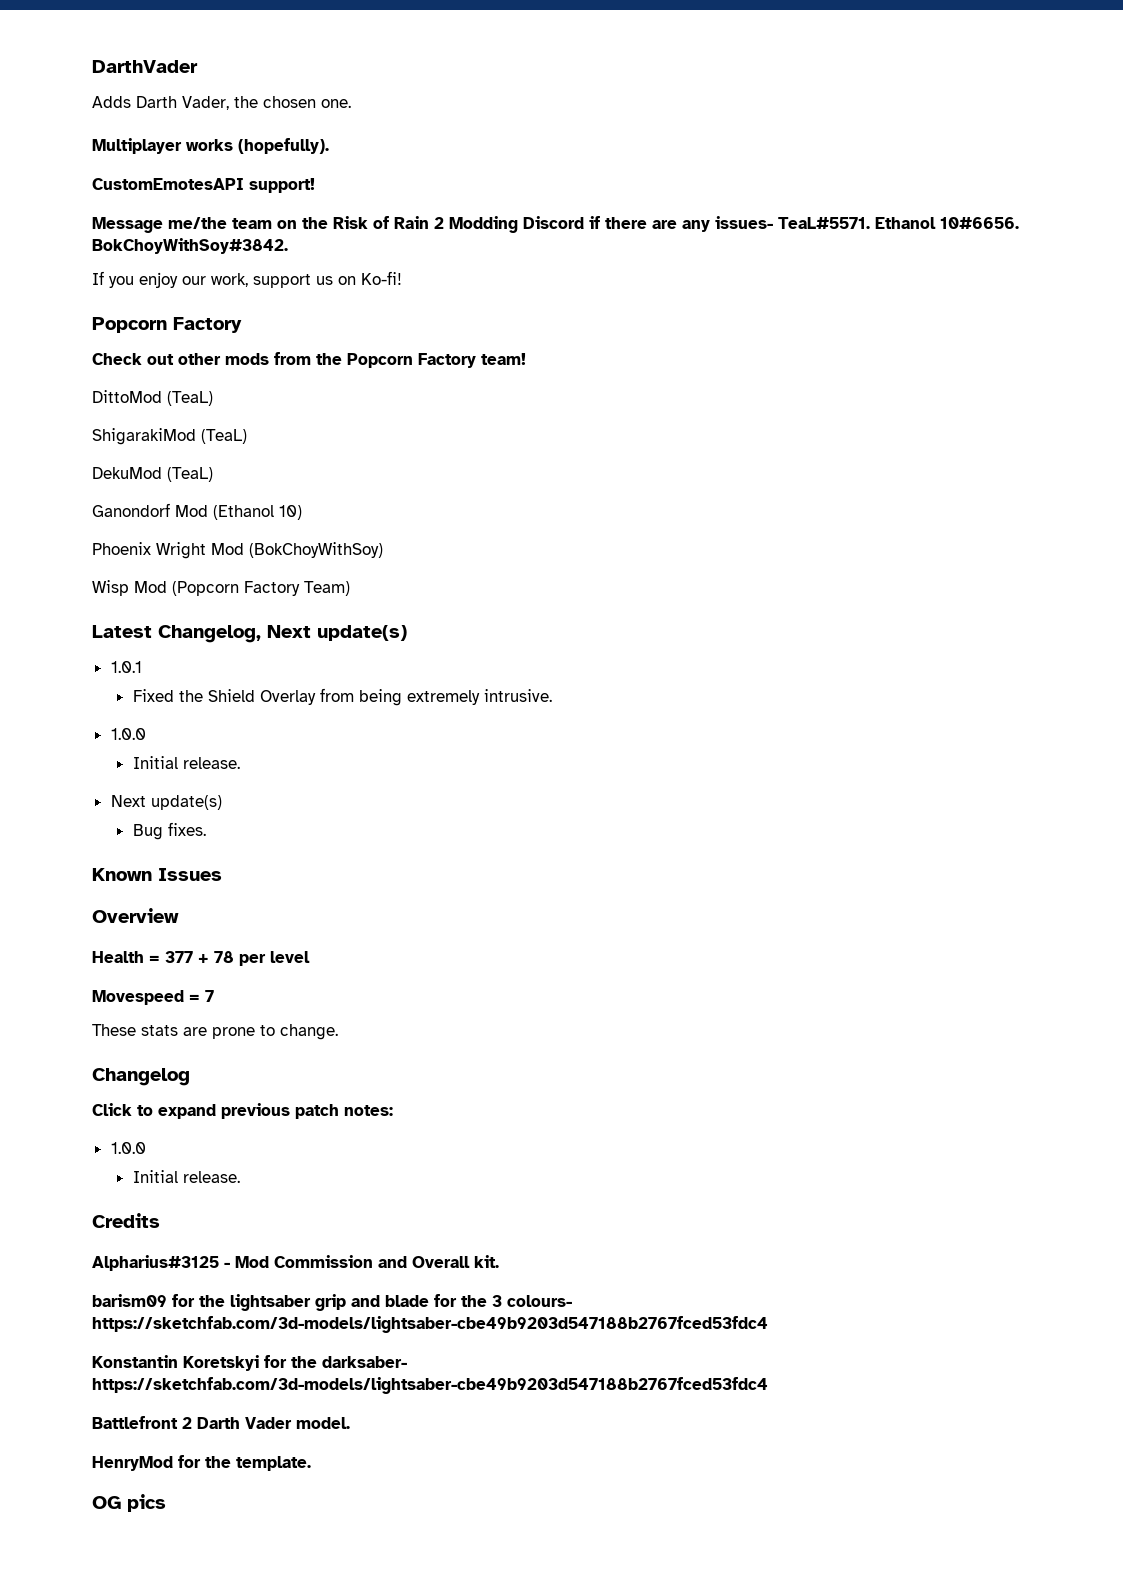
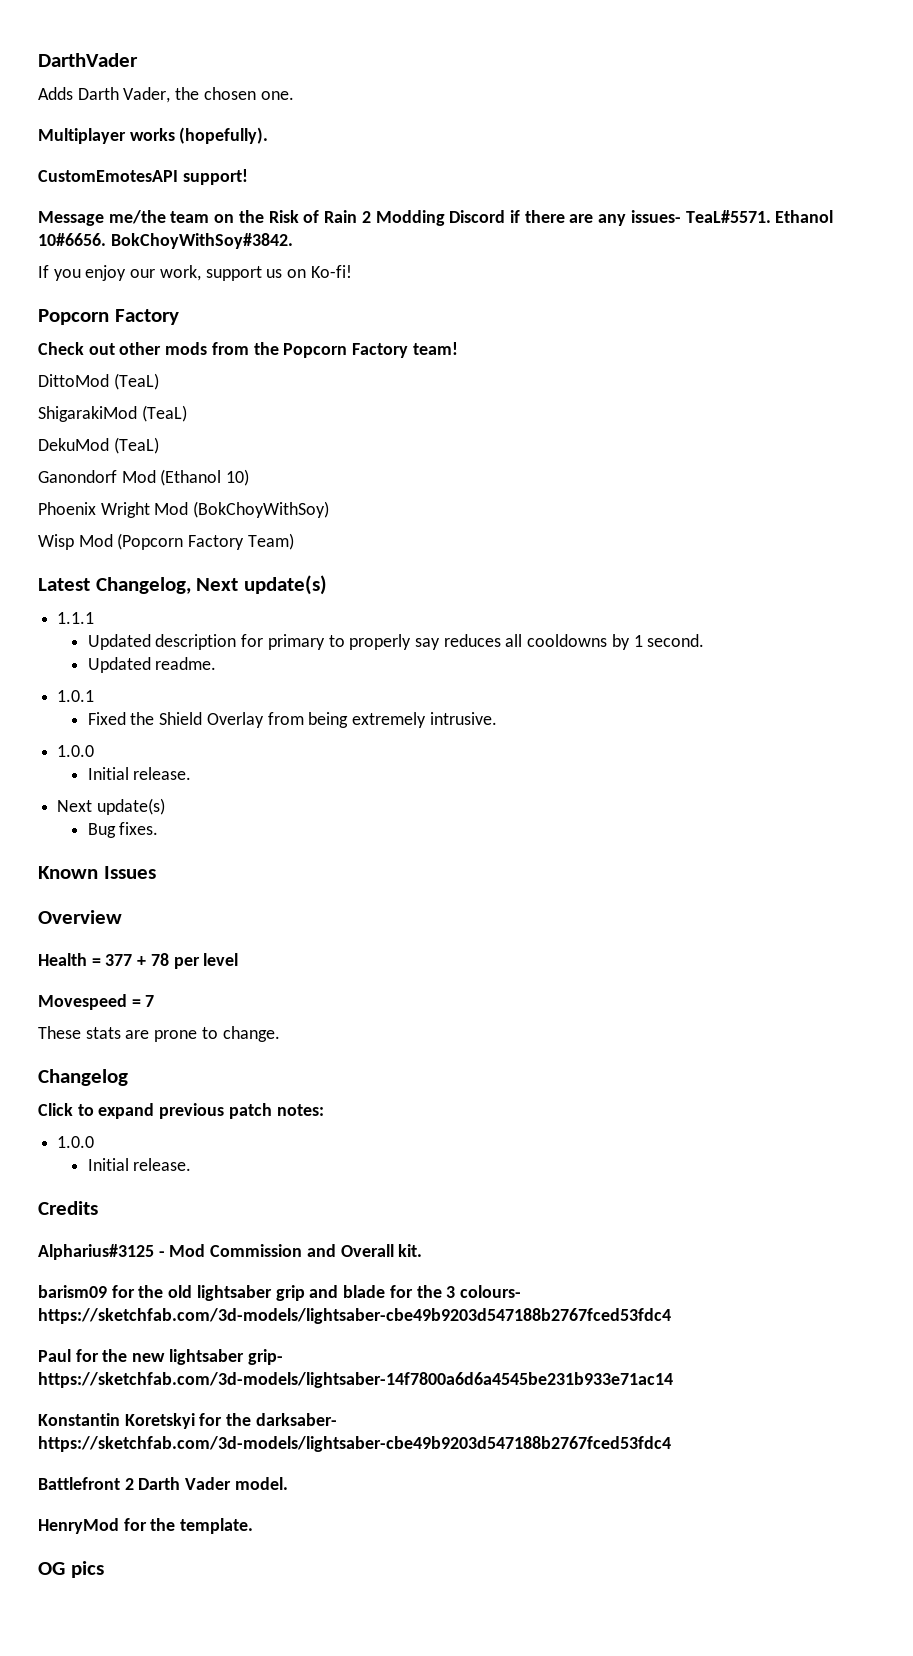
(407, 633) none -> [57,612,95,624] [87,634,705,650] [87,657,217,673] // 1.1.1 // Updated description for primary to properly say reduces all cooldowns by 1 second. // Updated readme.
(225, 1301) none -> [168,1285,193,1298] old
(768, 1324) none -> [38,1349,283,1365] [38,1372,673,1388] // Paul for the new lightsaber grip- https://sketchfab.com/3d-models/lightsaber-14f7800a6d6a4545be231b933e71ac14

